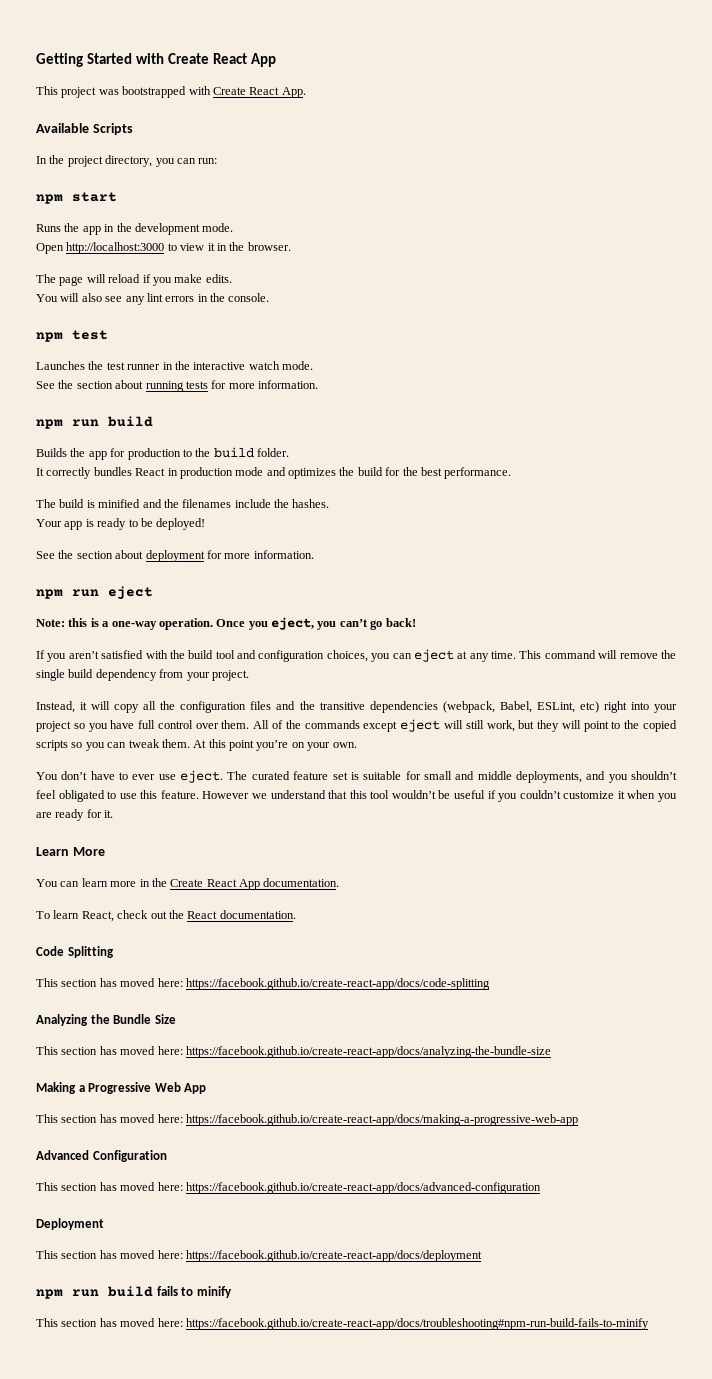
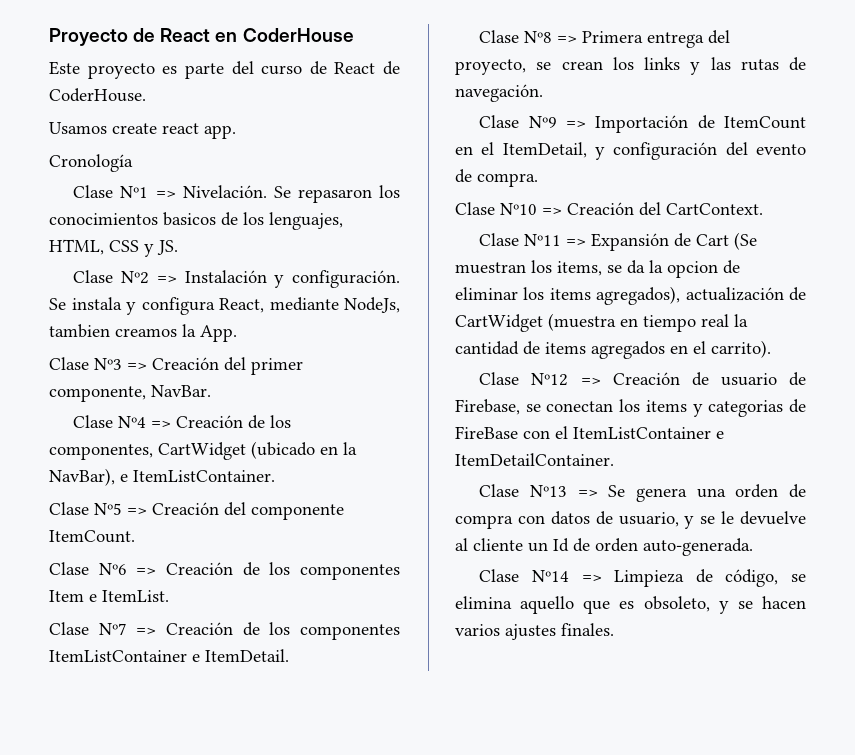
[36,53,276,67] [36,86,306,98] [36,123,133,135] [36,155,218,167] [36,192,117,204] [36,223,234,235] [36,242,291,254] [36,274,232,286] [36,293,270,305] [36,330,108,342] [36,361,313,370] [36,380,318,392] [36,416,153,429] [36,447,289,460] [36,467,512,479] [36,499,330,508] [36,518,206,530] [36,550,314,562] [36,586,153,599] [36,617,416,630] [36,649,677,662] [36,669,249,681] [36,701,677,713] [36,719,677,732] [36,739,357,751] [36,770,678,783] [36,790,677,802] [36,809,114,821] [36,847,105,856] [36,878,340,890] [36,910,296,922] [36,946,114,958] [36,978,490,990] [36,1014,176,1026] [36,1046,551,1058] [36,1082,207,1094] [36,1114,578,1126] [36,1150,167,1162] [36,1182,541,1194] [36,1218,104,1230] [36,1250,482,1262] [36,1286,232,1299] [36,1318,649,1330] Getting Started with Create React App // This project was bootstrapped with Create React App. // Available Scripts // In the project directory, you can run: // npm start // Runs the app in the development mode. // Open http://localhost:3000 to view it in the browser. // The page will reload if you make edits. // You will also see any lint errors in the console. // npm test // Launches the test runner in the interactive watch mode. // See the section about running tests for more information. // npm run build // Builds the app for production to the build folder. // It correctly bundles React in production mode and optimizes the build for the best performance. // The build is minified and the filenames include the hashes. // Your app is ready to be deployed! // See the section about deployment for more information. // npm run eject // Note: this is a one-way operation. Once you eject, you can’t go back! // If you aren’t satisfied with the build tool and configuration choices, you can eject at any time. This command will remove the single build dependency from your project. // Instead, it will copy all the configuration files and the transitive dependencies (webpack, Babel, ESLint, etc) right into your project so you have full control over them. All of the commands except eject will still work, but they will point to the copied scripts so you can tweak them. At this point you’re on your own. // You don’t have to ever use eject. The curated feature set is suitable for small and middle deployments, and you shouldn’t feel obligated to use this feature. However we understand that this tool wouldn’t be useful if you couldn’t customize it when you are ready for it. // Learn More // You can learn more in the Create React App documentation. // To learn React, check out the React documentation. // Code Splitting // This section has moved here: https://facebook.github.io/create-react-app/docs/code-splitting // Analyzing the Bundle Size // This section has moved here: https://facebook.github.io/create-react-app/docs/analyzing-the-bundle-size // Making a Progressive Web App // This section has moved here: https://facebook.github.io/create-react-app/docs/making-a-progressive-web-app // Advanced Configuration // This section has moved here: https://facebook.github.io/create-react-app/docs/advanced-configuration // Deployment // This section has moved here: https://facebook.github.io/create-react-app/docs/deployment // npm run build fails to minify // This section has moved here: https://facebook.github.io/create-react-app/docs/troubleshooting#npm-run-build-fails-to-minify -> [49,28,354,46] [49,61,400,79] [49,88,146,102] [49,122,236,139] [49,154,133,172] [73,185,400,203] [49,212,343,230] [49,239,178,257] [73,270,400,288] [49,297,400,315] [49,324,237,342] [49,357,303,375] [49,385,211,402] [73,415,292,429] [49,441,357,460] [49,468,275,486] [49,502,344,520] [49,530,135,543] [49,562,400,580] [49,590,169,602] [49,622,400,640] [49,649,289,662] [479,30,731,48] [455,57,806,75] [455,84,543,102] [479,115,806,133] [455,142,806,160] [455,169,538,187] [455,202,763,216] [479,232,758,251] [455,260,740,278] [455,286,806,305] [455,313,748,332] [455,340,771,359] [479,372,806,386] [455,399,806,417] [455,426,724,439] [455,453,614,466] [479,484,806,502] [455,511,806,529] [455,538,753,556] [479,569,806,587] [455,596,806,614] [455,623,614,640] Proyecto de React en CoderHouse // Este proyecto es parte del curso de React de CoderHouse. // Usamos create react app. // Cronología // Clase Nº1 => Nivelación. Se repasaron los conocimientos basicos de los lenguajes, HTML, CSS y JS. // Clase Nº2 => Instalación y configuración. Se instala y configura React, mediante NodeJs, tambien creamos la App. // Clase Nº3 => Creación del primer componente, NavBar. // Clase Nº4 => Creación de los componentes, CartWidget (ubicado en la NavBar), e ItemListContainer. // Clase Nº5 => Creación del componente ItemCount. // Clase Nº6 => Creación de los componentes Item e ItemList. // Clase Nº7 => Creación de los componentes ItemListContainer e ItemDetail. // Clase Nº8 => Primera entrega del proyecto, se crean los links y las rutas de navegación. // Clase Nº9 => Importación de ItemCount en el ItemDetail, y configuración del evento de compra. // Clase Nº10 => Creación del CartContext. // Clase Nº11 => Expansión de Cart (Se muestran los items, se da la opcion de eliminar los items agregados), actualización de CartWidget (muestra en tiempo real la cantidad de items agregados en el carrito). // Clase Nº12 => Creación de usuario de Firebase, se conectan los items y categorias de FireBase con el ItemListContainer e ItemDetailContainer. // Clase Nº13 => Se genera una orden de compra con datos de usuario, y se le devuelve al cliente un Id de orden auto-generada. // Clase Nº14 => Limpieza de código, se elimina aquello que es obsoleto, y se hacen varios ajustes finales.

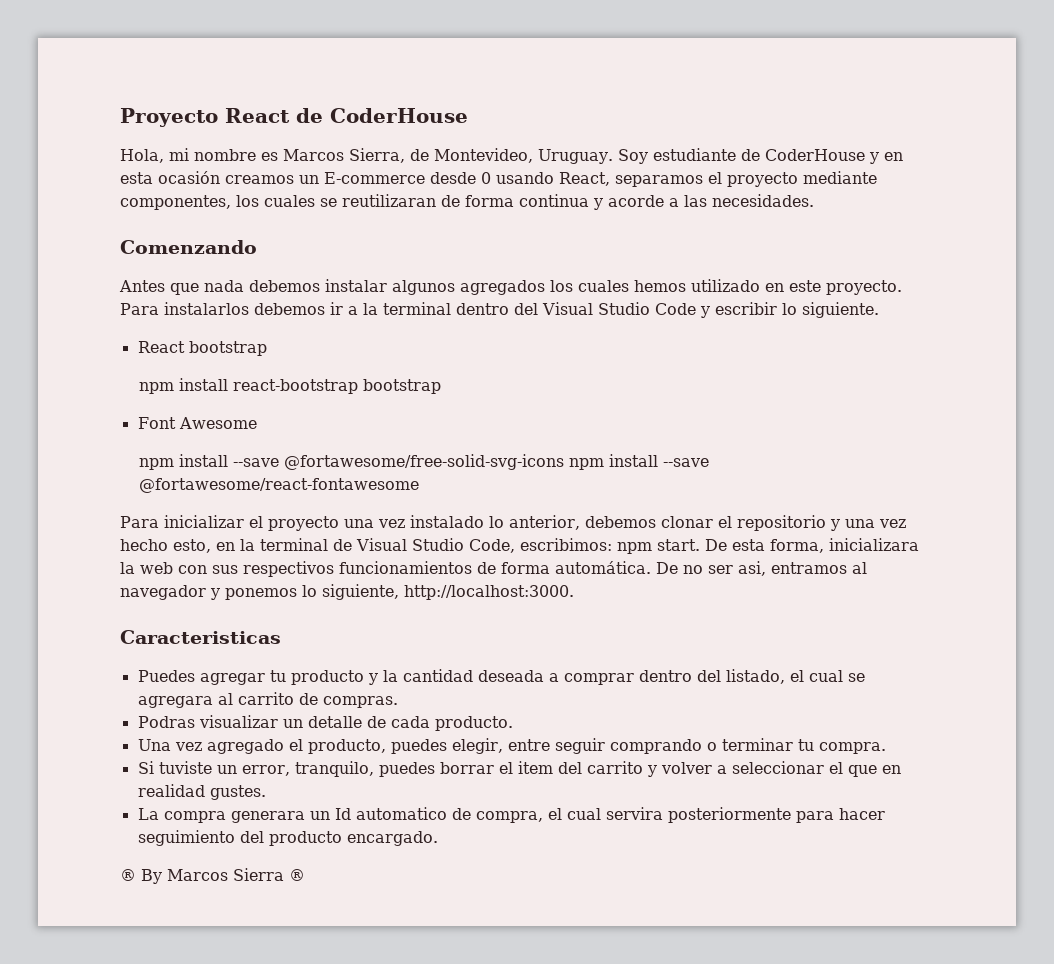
[133,28,354,42] [49,61,400,79] [49,88,146,102] [49,122,236,139] [49,154,133,172] [73,185,400,203] [49,212,343,230] [49,239,178,257] [73,270,400,288] [49,297,400,315] [49,324,237,342] [49,357,303,375] [49,385,211,402] [73,415,292,429] [49,441,357,460] [49,468,275,486] [49,502,344,520] [49,530,135,543] [49,562,400,580] [49,590,169,602] [49,622,400,640] [49,649,289,662] [479,30,731,48] [455,57,806,75] [455,84,543,102] [479,115,806,133] [455,142,806,160] [455,169,538,187] [455,202,763,216] [479,232,758,251] [455,260,740,278] [455,286,806,305] [455,313,748,332] [455,340,771,359] [479,372,806,386] [455,399,806,417] [455,426,724,439] [455,453,614,466] [479,484,806,502] [455,511,806,529] [455,538,753,556] [479,569,806,587] [455,596,806,614] [455,623,614,640] de React en CoderHouse // Este proyecto es parte del curso de React de CoderHouse. // Usamos create react app. // Cronología // Clase Nº1 => Nivelación. Se repasaron los conocimientos basicos de los lenguajes, HTML, CSS y JS. // Clase Nº2 => Instalación y configuración. Se instala y configura React, mediante NodeJs, tambien creamos la App. // Clase Nº3 => Creación del primer componente, NavBar. // Clase Nº4 => Creación de los componentes, CartWidget (ubicado en la NavBar), e ItemListContainer. // Clase Nº5 => Creación del componente ItemCount. // Clase Nº6 => Creación de los componentes Item e ItemList. // Clase Nº7 => Creación de los componentes ItemListContainer e ItemDetail. // Clase Nº8 => Primera entrega del proyecto, se crean los links y las rutas de navegación. // Clase Nº9 => Importación de ItemCount en el ItemDetail, y configuración del evento de compra. // Clase Nº10 => Creación del CartContext. // Clase Nº11 => Expansión de Cart (Se muestran los items, se da la opcion de eliminar los items agregados), actualización de CartWidget (muestra en tiempo real la cantidad de items agregados en el carrito). // Clase Nº12 => Creación de usuario de Firebase, se conectan los items y categorias de FireBase con el ItemListContainer e ItemDetailContainer. // Clase Nº13 => Se genera una orden de compra con datos de usuario, y se le devuelve al cliente un Id de orden auto-generada. // Clase Nº14 => Limpieza de código, se elimina aquello que es obsoleto, y se hacen varios ajustes finales. -> [225,108,468,123] [120,148,903,164] [120,171,877,187] [120,194,814,210] [120,240,257,254] [119,279,902,295] [120,302,879,318] [137,341,267,356] [139,378,442,394] [137,417,257,429] [139,454,710,470] [139,478,420,493] [120,515,906,531] [120,538,919,554] [120,561,867,577] [120,584,574,600] [120,630,281,644] [137,669,865,685] [137,692,398,708] [137,715,513,731] [137,738,886,754] [137,761,901,777] [137,784,266,800] [137,807,885,823] [137,830,438,846] [120,868,305,884] React de CoderHouse // Hola, mi nombre es Marcos Sierra, de Montevideo, Uruguay. Soy estudiante de CoderHouse y en esta ocasión creamos un E-commerce desde 0 usando React, separamos el proyecto mediante componentes, los cuales se reutilizaran de forma continua y acorde a las necesidades. // Comenzando // Antes que nada debemos instalar algunos agregados los cuales hemos utilizado en este proyecto. Para instalarlos debemos ir a la terminal dentro del Visual Studio Code y escribir lo siguiente. // React bootstrap // npm install react-bootstrap bootstrap // Font Awesome // npm install --save @fortawesome/free-solid-svg-icons npm install --save @fortawesome/react-fontawesome // Para inicializar el proyecto una vez instalado lo anterior, debemos clonar el repositorio y una vez hecho esto, en la terminal de Visual Studio Code, escribimos: npm start. De esta forma, inicializara la web con sus respectivos funcionamientos de forma automática. De no ser asi, entramos al navegador y ponemos lo siguiente, http://localhost:3000. // Caracteristicas // Puedes agregar tu producto y la cantidad deseada a comprar dentro del listado, el cual se agregara al carrito de compras. // Podras visualizar un detalle de cada producto. // Una vez agregado el producto, puedes elegir, entre seguir comprando o terminar tu compra. // Si tuviste un error, tranquilo, puedes borrar el item del carrito y volver a seleccionar el que en realidad gustes. // La compra generara un Id automatico de compra, el cual servira posteriormente para hacer seguimiento del producto encargado. // ® By Marcos Sierra ®

